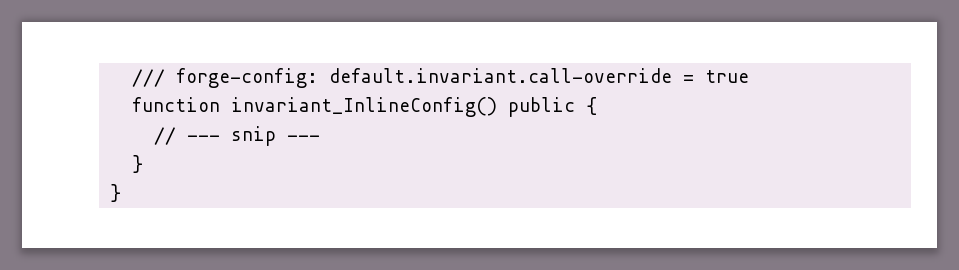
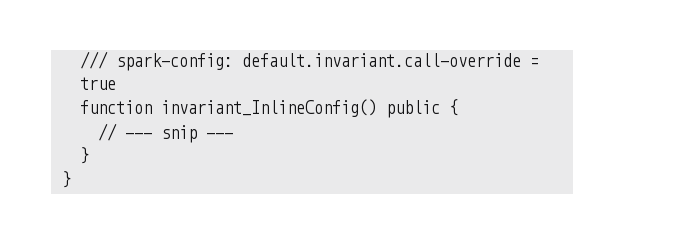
[175,68,318,88] forge-config: -> [116,53,234,71] spark-config:

